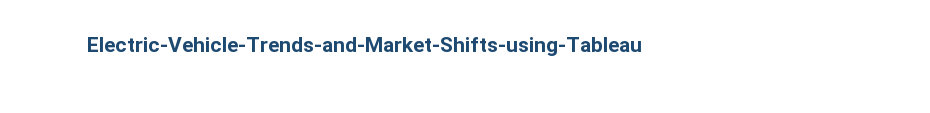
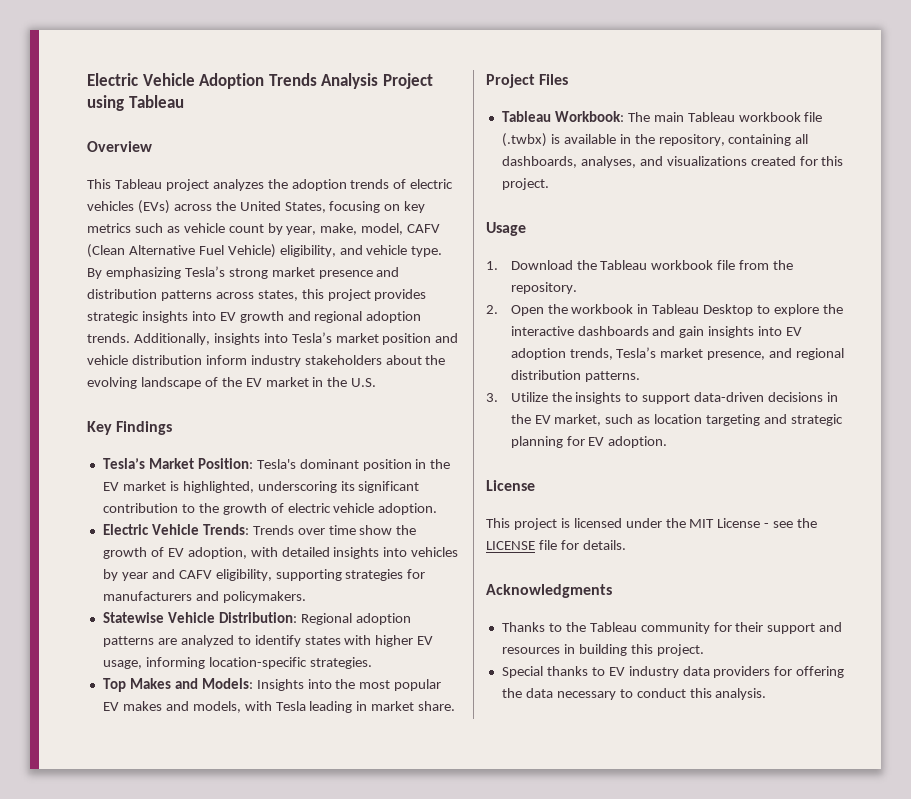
[87,37,642,56] Electric-Vehicle-Trends-and-Market-Shifts-using-Tableau -> [87,73,433,89] [87,95,184,111] [87,141,152,152] [87,179,454,191] [87,200,426,214] [87,223,441,235] [87,244,443,258] [87,266,400,279] [87,289,427,301] [87,311,422,323] [87,332,459,345] [87,355,446,367] [87,377,377,389] [87,421,173,435] [102,458,451,471] [102,481,420,493] [102,503,438,515] [102,524,417,535] [102,547,459,559] [102,569,426,581] [102,591,306,603] [102,612,411,625] [102,635,434,647] [102,657,372,669] [102,678,442,692] [102,701,456,713] [486,74,569,88] [501,111,823,122] [501,133,809,147] [501,156,844,168] [501,178,549,190] [486,222,526,236] [486,260,794,270] [510,282,577,294] [486,304,843,316] [510,326,803,338] [510,347,845,360] [510,370,640,382] [486,392,839,404] [510,414,843,426] [510,436,668,448] [486,480,535,491] [486,518,818,530] [486,540,626,550] [486,584,612,598] [501,622,843,634] [501,644,704,656] [501,666,845,678] [501,688,767,700] Electric Vehicle Adoption Trends Analysis Project using Tableau // Overview // This Tableau project analyzes the adoption trends of electric vehicles (EVs) across the United States, focusing on key metrics such as vehicle count by year, make, model, CAFV (Clean Alternative Fuel Vehicle) eligibility, and vehicle type. By emphasizing Tesla’s strong market presence and distribution patterns across states, this project provides strategic insights into EV growth and regional adoption trends. Additionally, insights into Tesla’s market position and vehicle distribution inform industry stakeholders about the evolving landscape of the EV market in the U.S. // Key Findings // Tesla’s Market Position: Tesla's dominant position in the EV market is highlighted, underscoring its significant contribution to the growth of electric vehicle adoption. // Electric Vehicle Trends: Trends over time show the growth of EV adoption, with detailed insights into vehicles by year and CAFV eligibility, supporting strategies for manufacturers and policymakers. // Statewise Vehicle Distribution: Regional adoption patterns are analyzed to identify states with higher EV usage, informing location-specific strategies. // Top Makes and Models: Insights into the most popular EV makes and models, with Tesla leading in market share. // Project Files // Tableau Workbook: The main Tableau workbook file (.twbx) is available in the repository, containing all dashboards, analyses, and visualizations created for this project. // Usage // 1. Download the Tableau workbook file from the repository. // 2. Open the workbook in Tableau Desktop to explore the interactive dashboards and gain insights into EV adoption trends, Tesla’s market presence, and regional distribution patterns. // 3. Utilize the insights to support data-driven decisions in the EV market, such as location targeting and strategic planning for EV adoption. // License // This project is licensed under the MIT License - see the LICENSE file for details. // Acknowledgments // Thanks to the Tableau community for their support and resources in building this project. // Special thanks to EV industry data providers for offering the data necessary to conduct this analysis.

